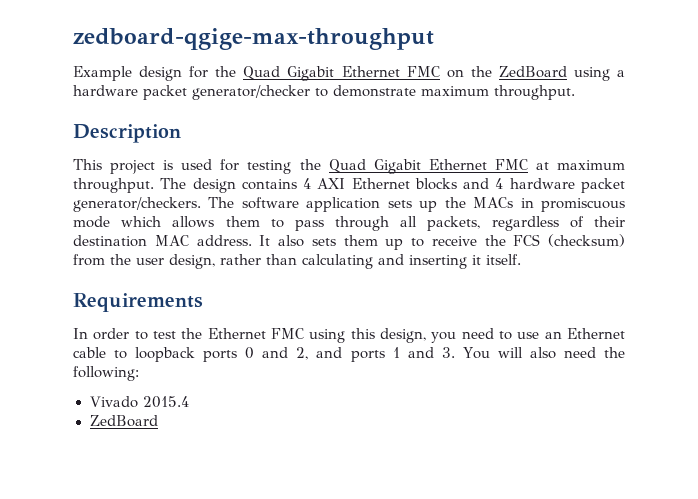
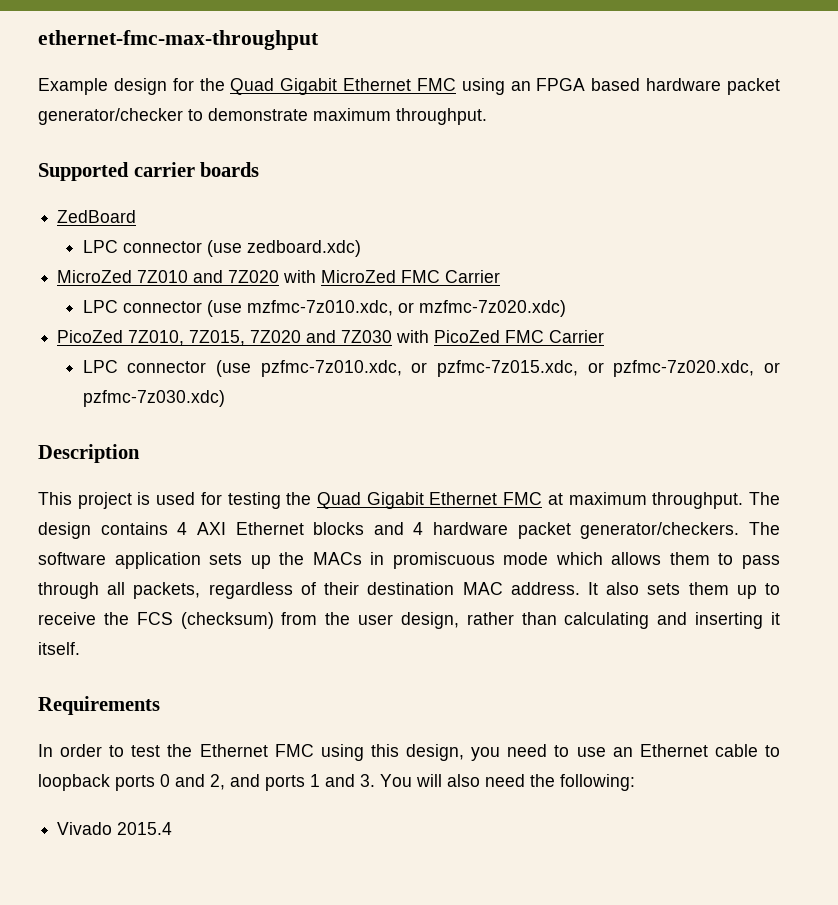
[73,28,434,50] zedboard-qgige-max-throughput -> [38,30,319,50] ethernet-fmc-max-throughput
[446,66,625,81] on the ZedBoard using a -> [461,78,641,95] using an FPGA based
(575, 92) none -> [38,162,260,181] [57,210,137,223] [82,240,361,257] [57,270,501,283] [82,300,566,317] [57,330,605,346] [82,360,781,377] [82,390,225,407] // Supported carrier boards // ZedBoard // LPC connector (use zedboard.xdc) // MicroZed 7Z010 and 7Z020 with MicroZed FMC Carrier // LPC connector (use mzfmc-7z010.xdc, or mzfmc-7z020.xdc) // PicoZed 7Z010, 7Z015, 7Z020 and 7Z030 with PicoZed FMC Carrier // LPC connector (use pzfmc-7z010.xdc, or pzfmc-7z015.xdc, or pzfmc-7z020.xdc, or pzfmc-7z030.xdc)
[89,415,158,427] // ZedBoard -> (173, 828) none

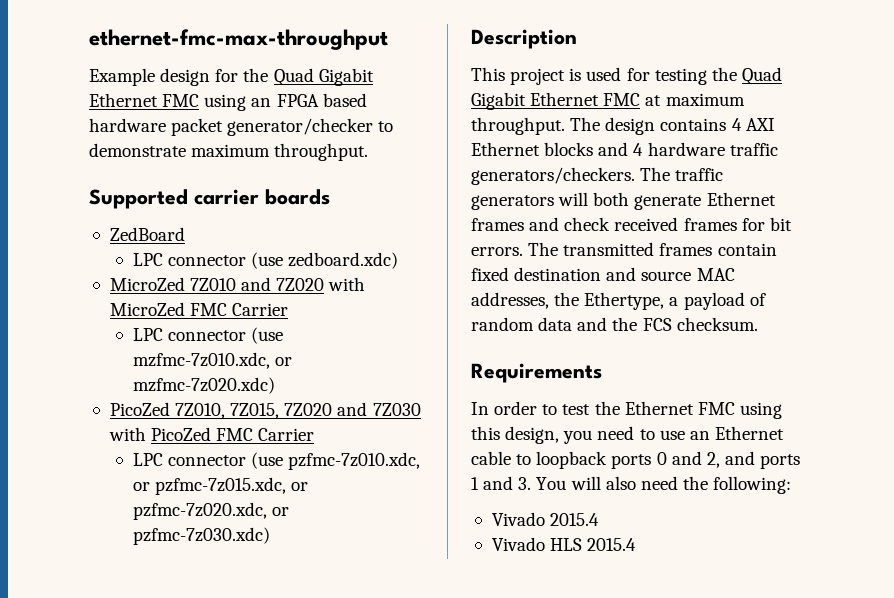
[517,522,780,539] [38,552,781,569] [38,582,780,599] [38,612,780,629] [38,642,80,655] packet generator/checkers. The software application sets up the MACs in promiscuous mode which allows them to pass through all packets, regardless of their destination MAC address. It also sets them up to receive the FCS (checksum) from the user design, rather than calculating and inserting it itself. -> [729,143,778,156] [471,167,724,185] [471,192,776,210] [471,217,792,231] [471,242,777,256] [471,267,735,281] [471,292,766,310] [471,317,758,331] traffic generators/checkers. The traffic generators will both generate Ethernet frames and check received frames for bit errors. The transmitted frames contain fixed destination and source MAC addresses, the Ethertype, a payload of random data and the FCS checksum.
(173, 828) none -> [491,537,637,551] // Vivado HLS 2015.4

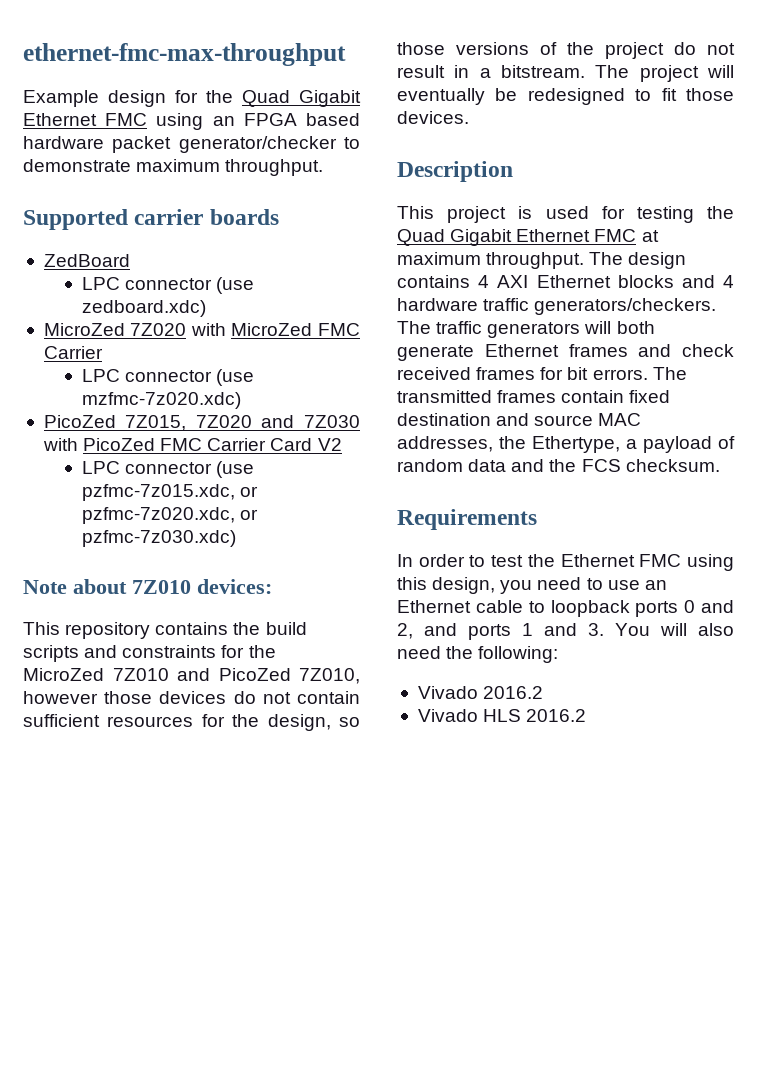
[190,277,272,291] 7Z010 and -> (125, 329) none
[133,352,293,369] mzfmc-7z010.xdc, or -> (254, 377) none
[175,403,226,419] 7Z010, -> (116, 421) none
[133,452,421,470] [133,482,151,491] // LPC connector (use pzfmc-7z010.xdc, or -> [270,438,342,451] [81,461,254,478] Card V2 // LPC connector (use
(271, 536) none -> [23,579,272,594] [23,622,307,639] [23,645,276,662] [23,668,360,684] [23,691,361,704] [23,714,360,731] [397,42,735,59] [397,65,734,82] [397,88,734,105] [397,111,469,124] // Note about 7Z010 devices: // This repository contains the build scripts and constraints for the MicroZed 7Z010 and PicoZed 7Z010, however those devices do not contain sufficient resources for the design, so those versions of the project do not result in a bitstream. The project will eventually be redesigned to fit those devices.
[550,513,600,526] 2015.4 -> [483,686,544,699] 2016.2
[587,538,637,551] 2015.4 -> [526,709,587,722] 2016.2

